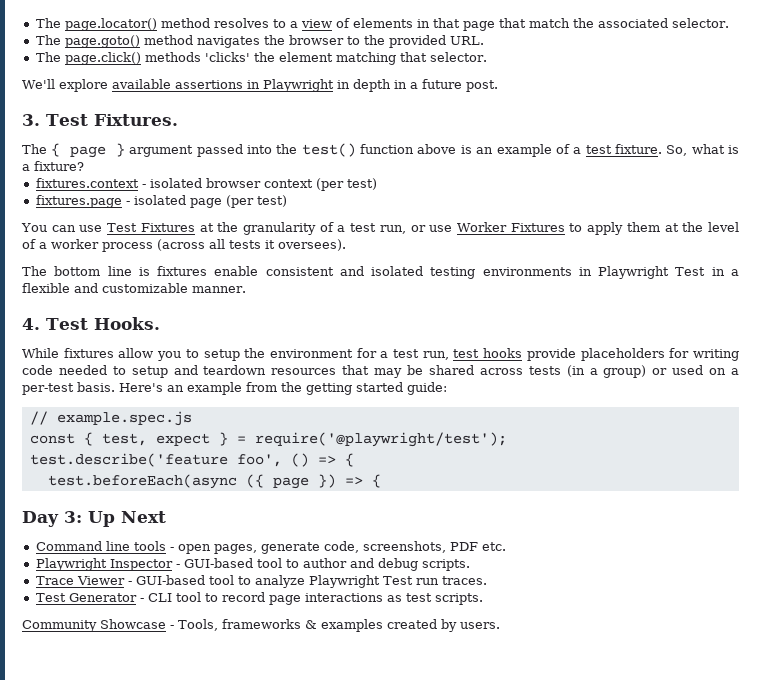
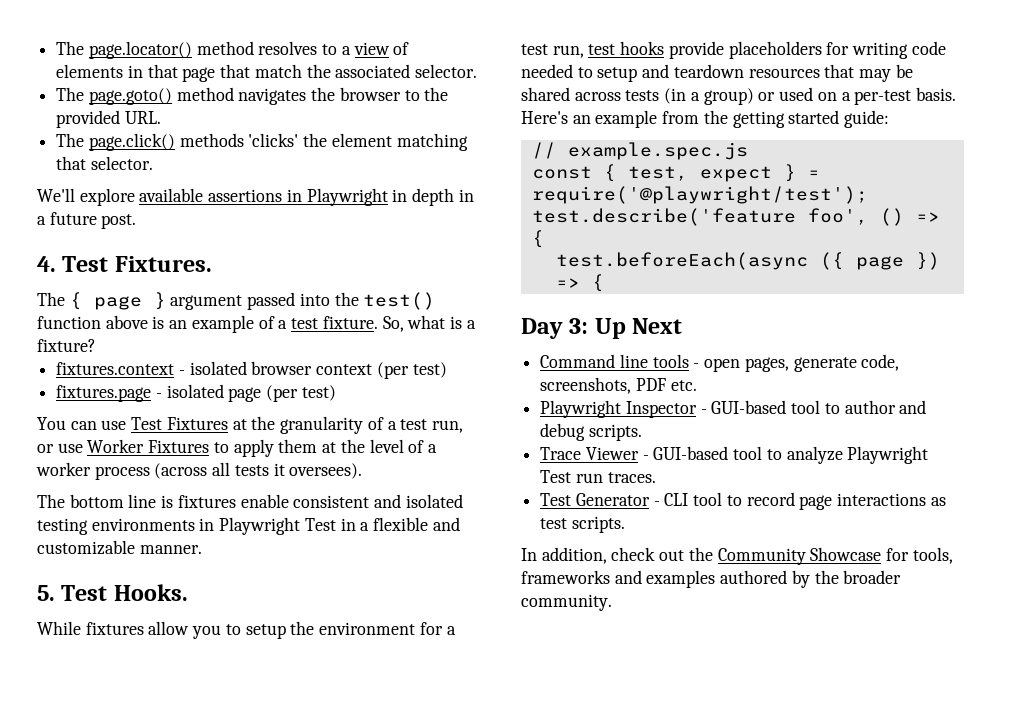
[22,114,40,126] 3. -> [37,256,56,272] 4.
[22,318,40,330] 4. -> [37,585,55,601] 5.
[22,619,500,632] Community Showcase - Tools, frameworks & examples created by users. -> [521,547,953,565] [521,570,902,588] [521,594,612,611] In addition, check out the Community Showcase for tools, frameworks and examples authored by the broader community.

